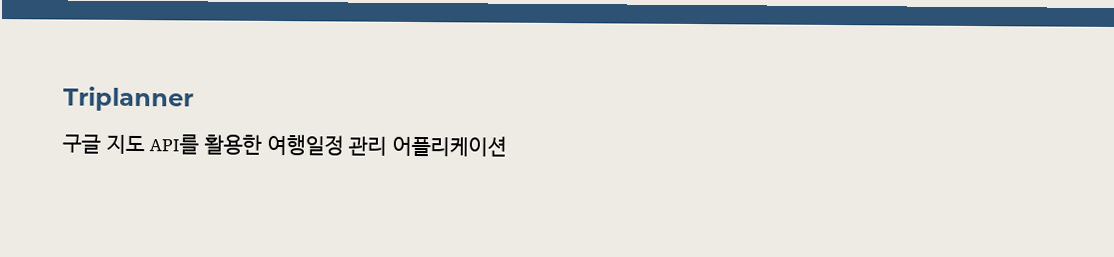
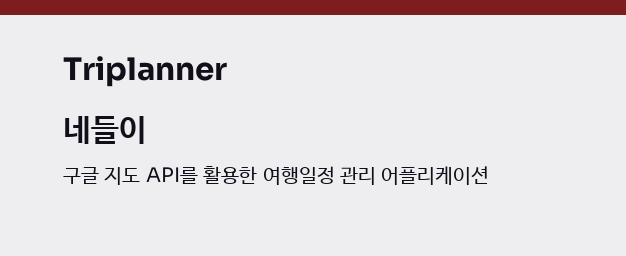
(194, 99) none -> [63,116,147,144] // 네들이

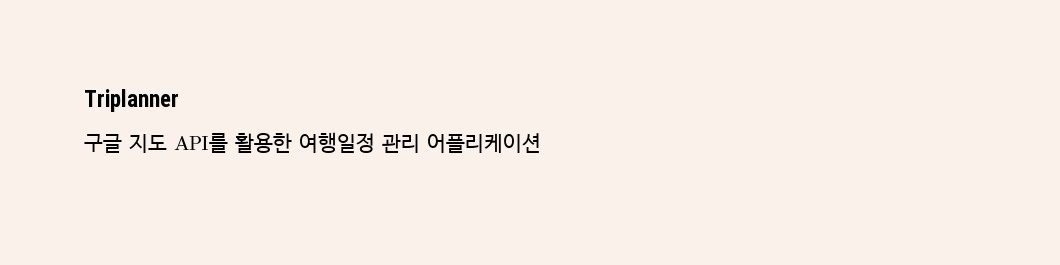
[63,116,147,144] // 네들이 -> (179, 100) none

